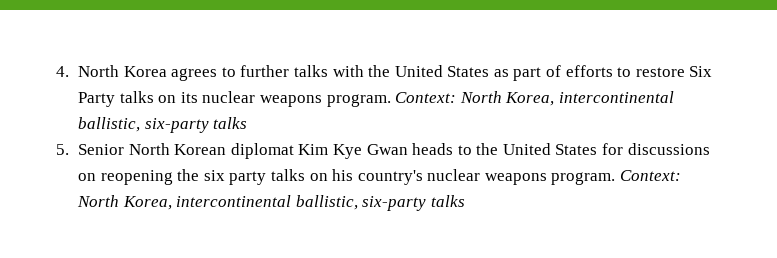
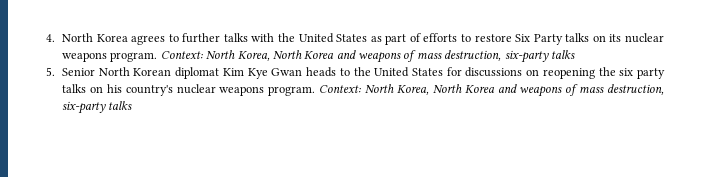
[558,91,674,103] [77,117,140,132] intercontinental ballistic, -> [272,50,502,63] North Korea and weapons of mass destruction,
[176,195,358,210] intercontinental ballistic, -> [432,84,665,97] North Korea and weapons of mass destruction,

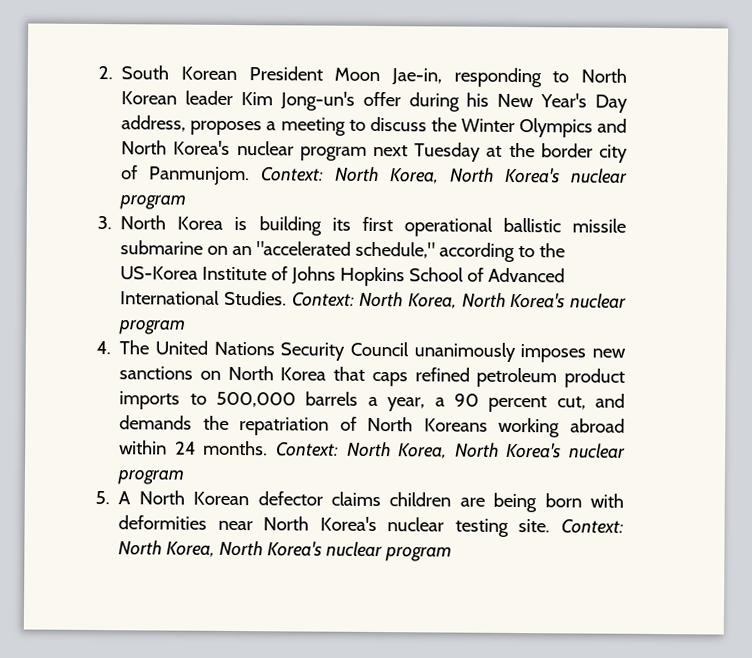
[46,33,664,45] [62,50,575,63] [46,67,666,79] [62,84,665,97] [62,101,133,114] 4. North Korea agrees to further talks with the United States as part of efforts to restore Six Party talks on its nuclear weapons program. Context: North Korea, North Korea and weapons of mass destruction, six-party talks // 5. Senior North Korean diplomat Kim Kye Gwan heads to the United States for discussions on reopening the six party talks on his country's nuclear weapons program. Context: North Korea, North Korea and weapons of mass destruction, six-party talks -> [98,65,628,88] [121,90,628,113] [121,115,627,138] [121,140,628,163] [121,165,628,186] [119,194,187,210] [97,215,626,237] [120,240,566,262] [120,266,566,287] [120,290,628,310] [118,319,187,335] [96,340,626,363] [119,365,625,388] [119,391,625,413] [119,415,625,438] [119,440,626,460] [117,469,185,485] [95,490,624,513] [118,515,624,537] [118,540,453,562] 2. South Korean President Moon Jae-in, responding to North Korean leader Kim Jong-un's offer during his New Year's Day address, proposes a meeting to discuss the Winter Olympics and North Korea's nuclear program next Tuesday at the border city of Panmunjom. Context: North Korea, North Korea's nuclear program // 3. North Korea is building its first operational ballistic missile submarine on an "accelerated schedule," according to the US-Korea Institute of Johns Hopkins School of Advanced International Studies. Context: North Korea, North Korea's nuclear program // 4. The United Nations Security Council unanimously imposes new sanctions on North Korea that caps refined petroleum product imports to 500,000 barrels a year, a 90 percent cut, and demands the repatriation of North Koreans working abroad within 24 months. Context: North Korea, North Korea's nuclear program // 5. A North Korean defector claims children are being born with deformities near North Korea's nuclear testing site. Context: North Korea, North Korea's nuclear program

